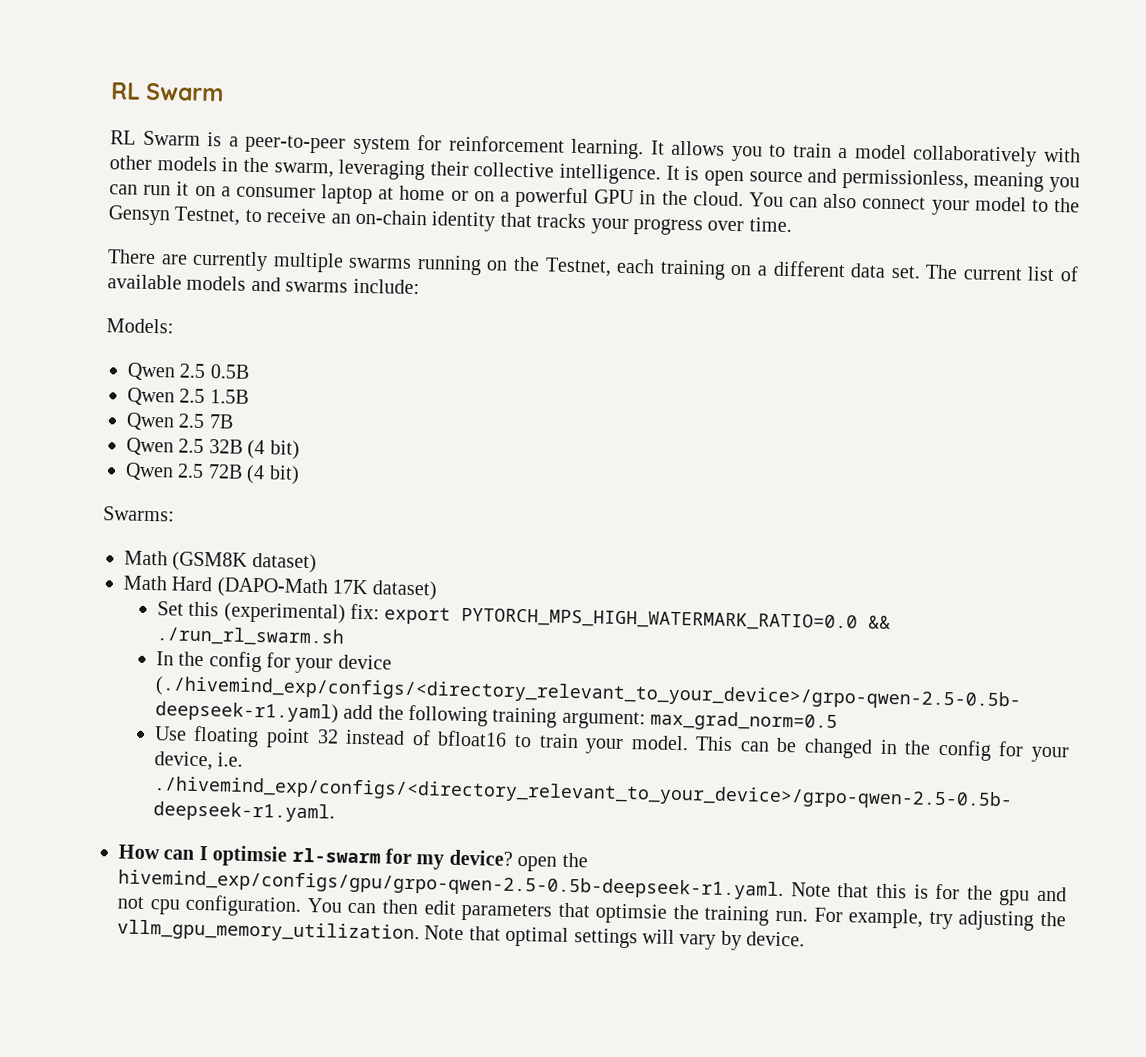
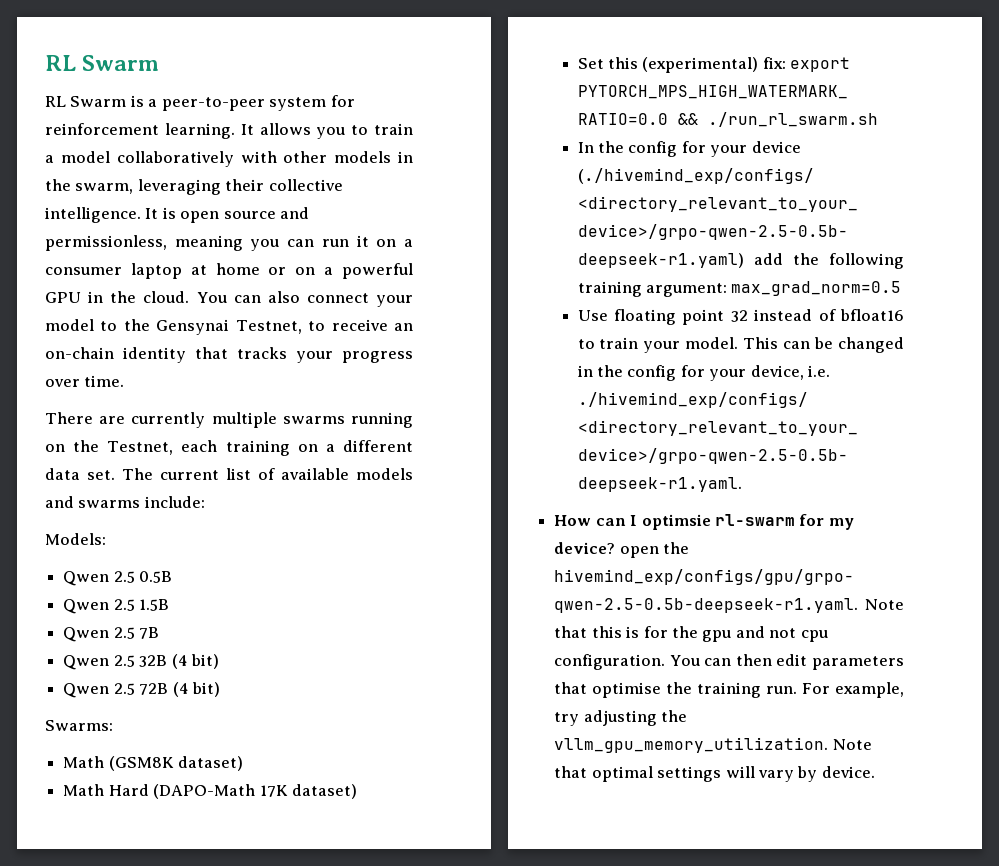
[108,205,171,226] Gensyn -> [156,319,230,335] Gensynai
[595,903,668,924] optimsie -> [592,682,662,698] optimise

